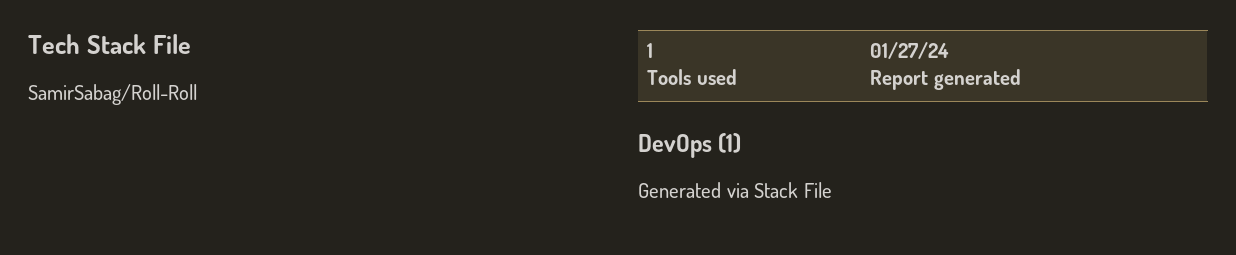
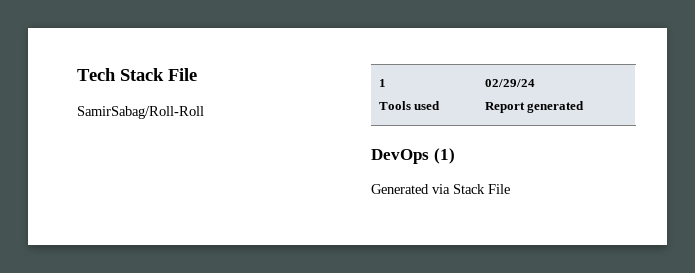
[870,42,950,59] 01/27/24 -> [484,79,535,87] 02/29/24

